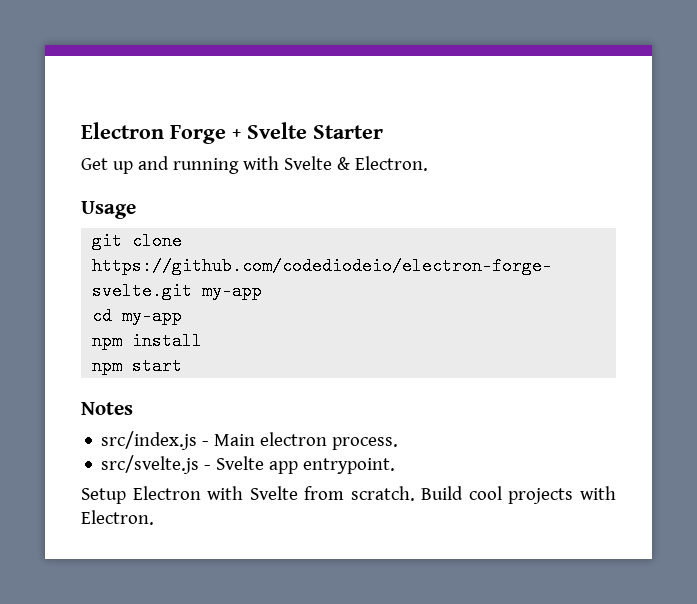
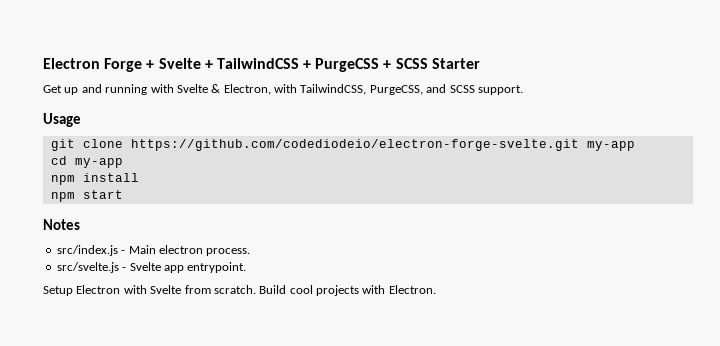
(307, 130) none -> [204,58,428,72] + TailwindCSS + PurgeCSS + SCSS
[354,156,428,171] Electron. -> [223,84,523,95] Electron, with TailwindCSS, PurgeCSS, and SCSS support.

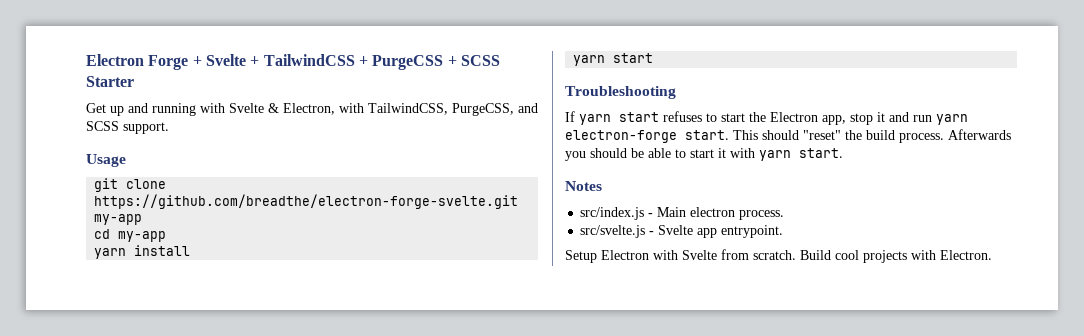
[130,139,579,151] https://github.com/codediodeio/electron-forge-svelte.git -> [94,194,519,209] https://github.com/breadthe/electron-forge-svelte.git
[50,175,75,185] npm -> [94,248,127,259] yarn
[50,190,123,202] npm start -> [573,53,654,66] [565,86,676,99] [565,111,968,125] [565,129,1011,143] [565,148,843,161] yarn start // Troubleshooting // If yarn start refuses to start the Electron app, stop it and run yarn electron-forge start. This should "reset" the build process. Afterwards you should be able to start it with yarn start.

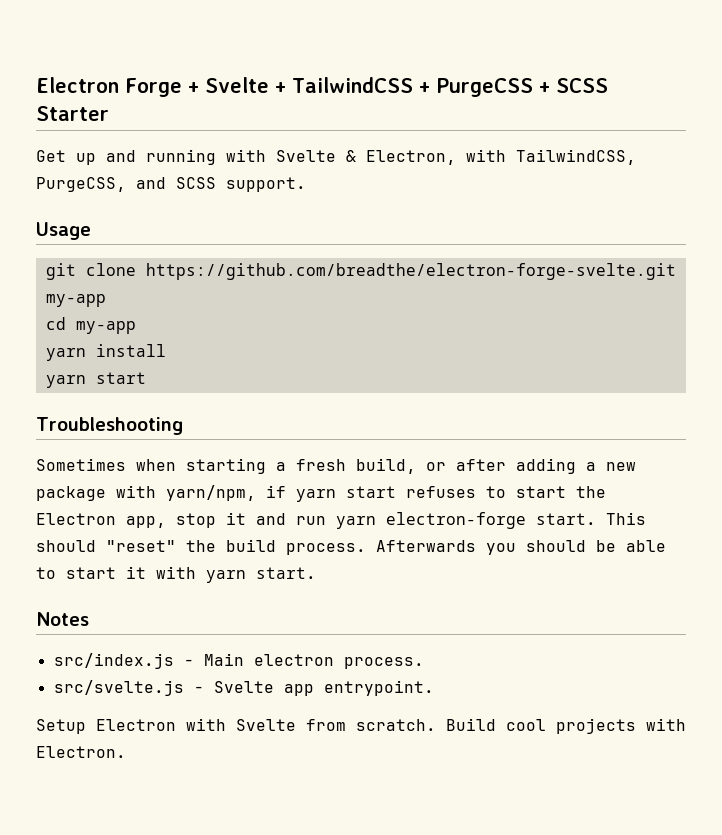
[565,111,575,122] If -> [36,458,636,474] [36,485,286,501] Sometimes when starting a fresh build, or after adding a new package with yarn/npm, if

